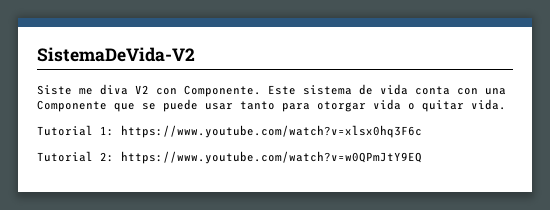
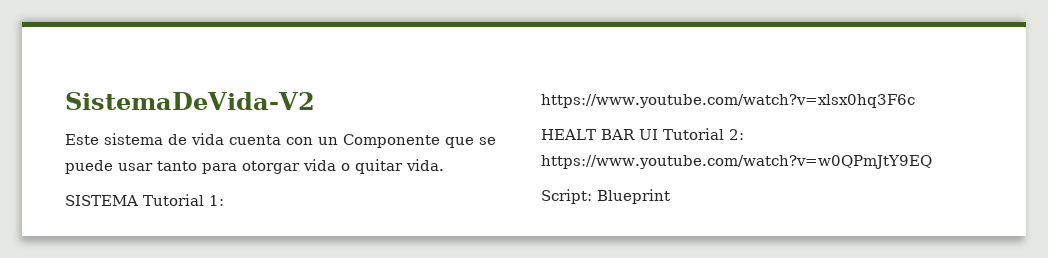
[37,84,261,97] Siste me diva V2 con Componente. -> (315, 101) none
[415,86,506,95] conta con una -> [229,135,338,145] cuenta con un
(506, 104) none -> [65,195,138,206] SISTEMA
(422, 131) none -> [541,129,658,140] HEALT BAR UI
(422, 157) none -> [541,189,670,204] // Script: Blueprint

